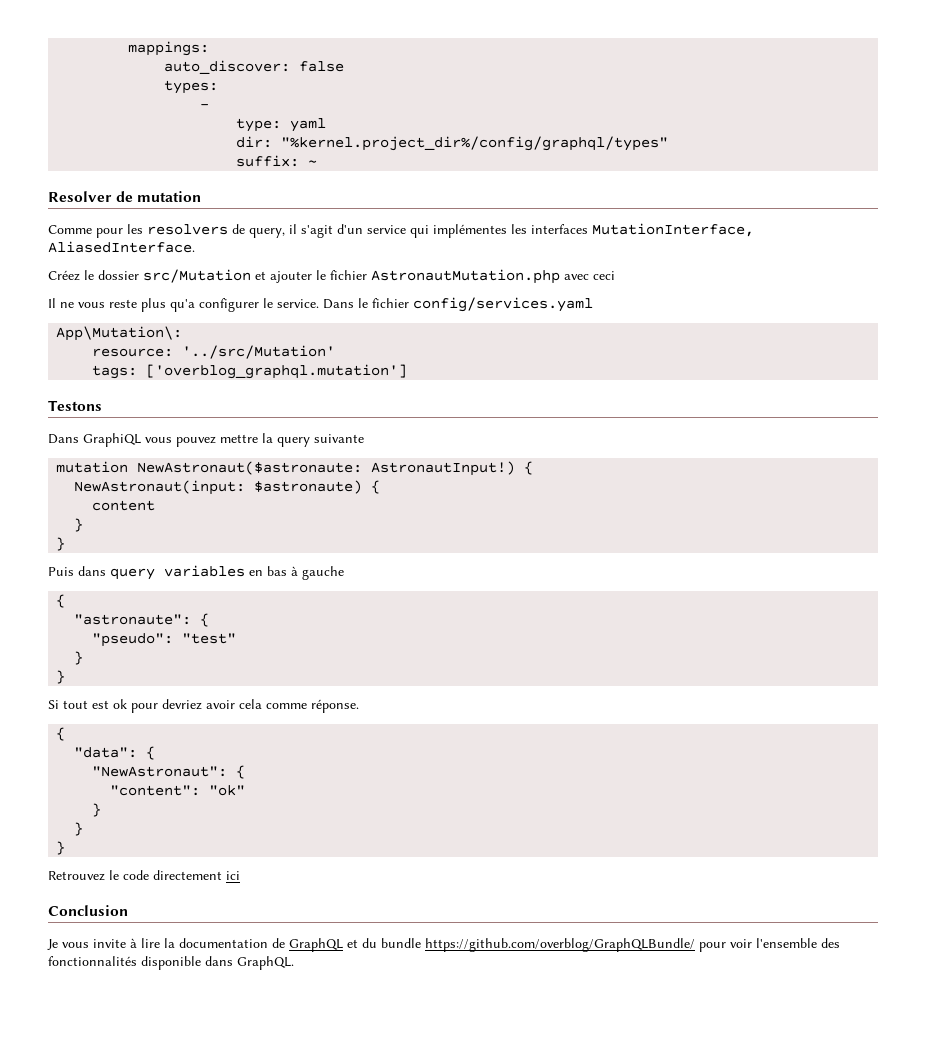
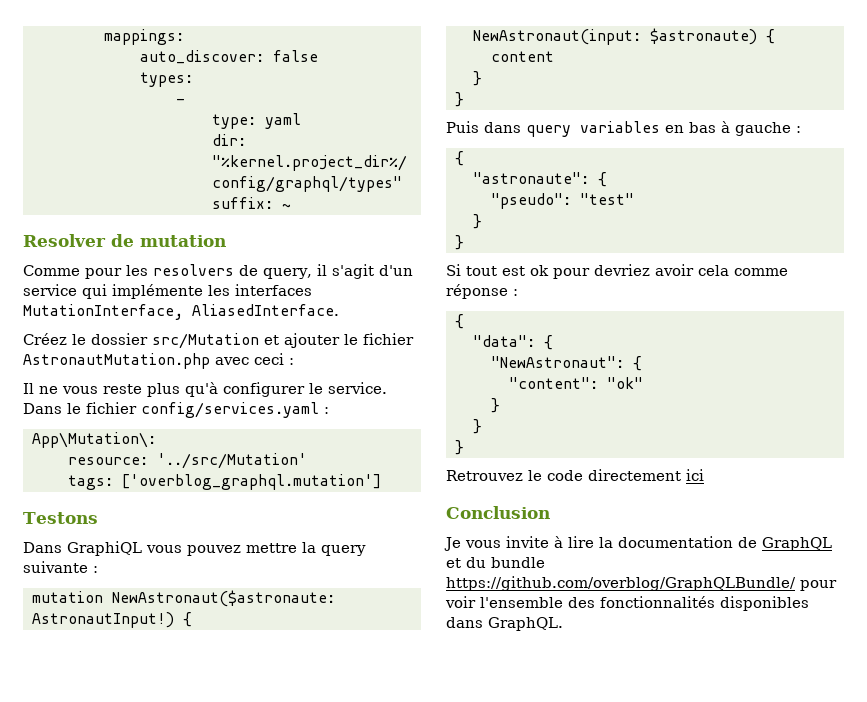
[433,224,507,238] implémentes -> [112,284,203,299] implémente
(615, 275) none -> [289,358,294,365] :
[170,299,195,312] qu'a -> [185,382,218,397] qu'à
(593, 304) none -> [324,407,329,414] :
(364, 438) none -> [93,566,98,573] :
(344, 573) none -> [796,126,801,133] :
[311,699,359,713] réponse. -> [446,284,518,299] réponse :
[141,956,201,970] disponible -> [720,596,809,611] disponibles

